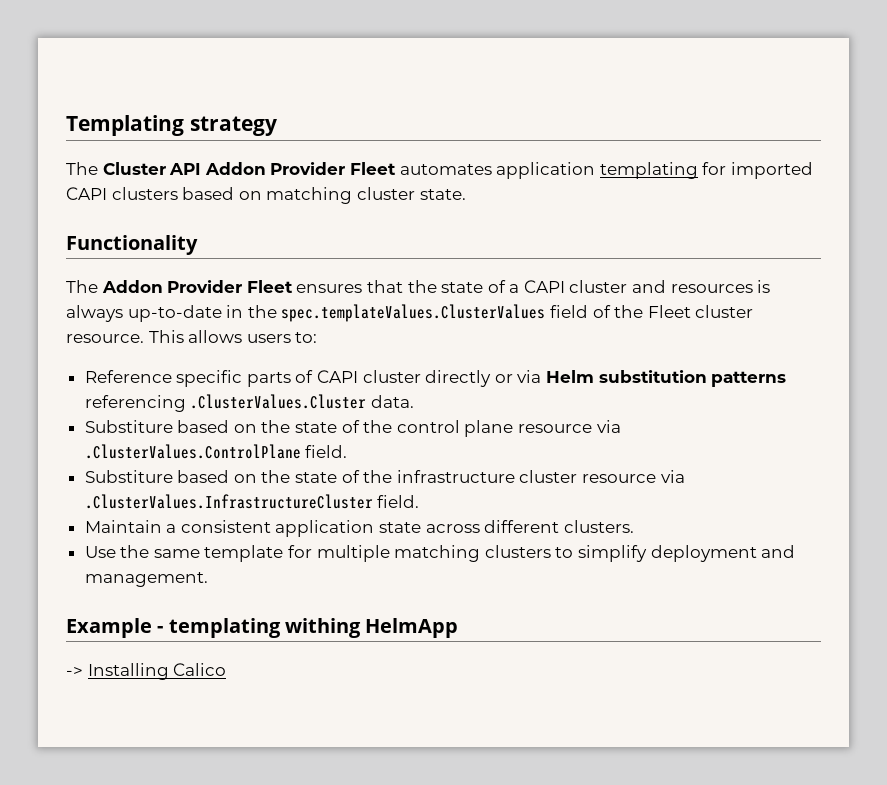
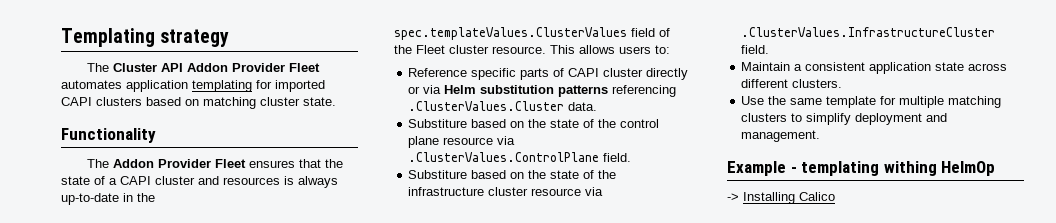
[365,618,459,638] HelmApp -> [941,161,996,176] HelmOp

